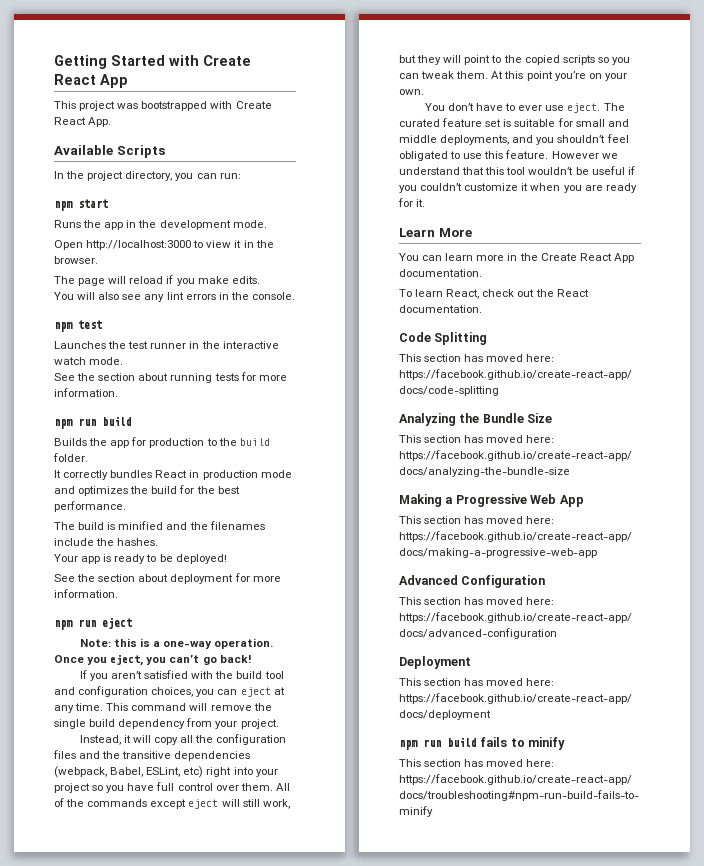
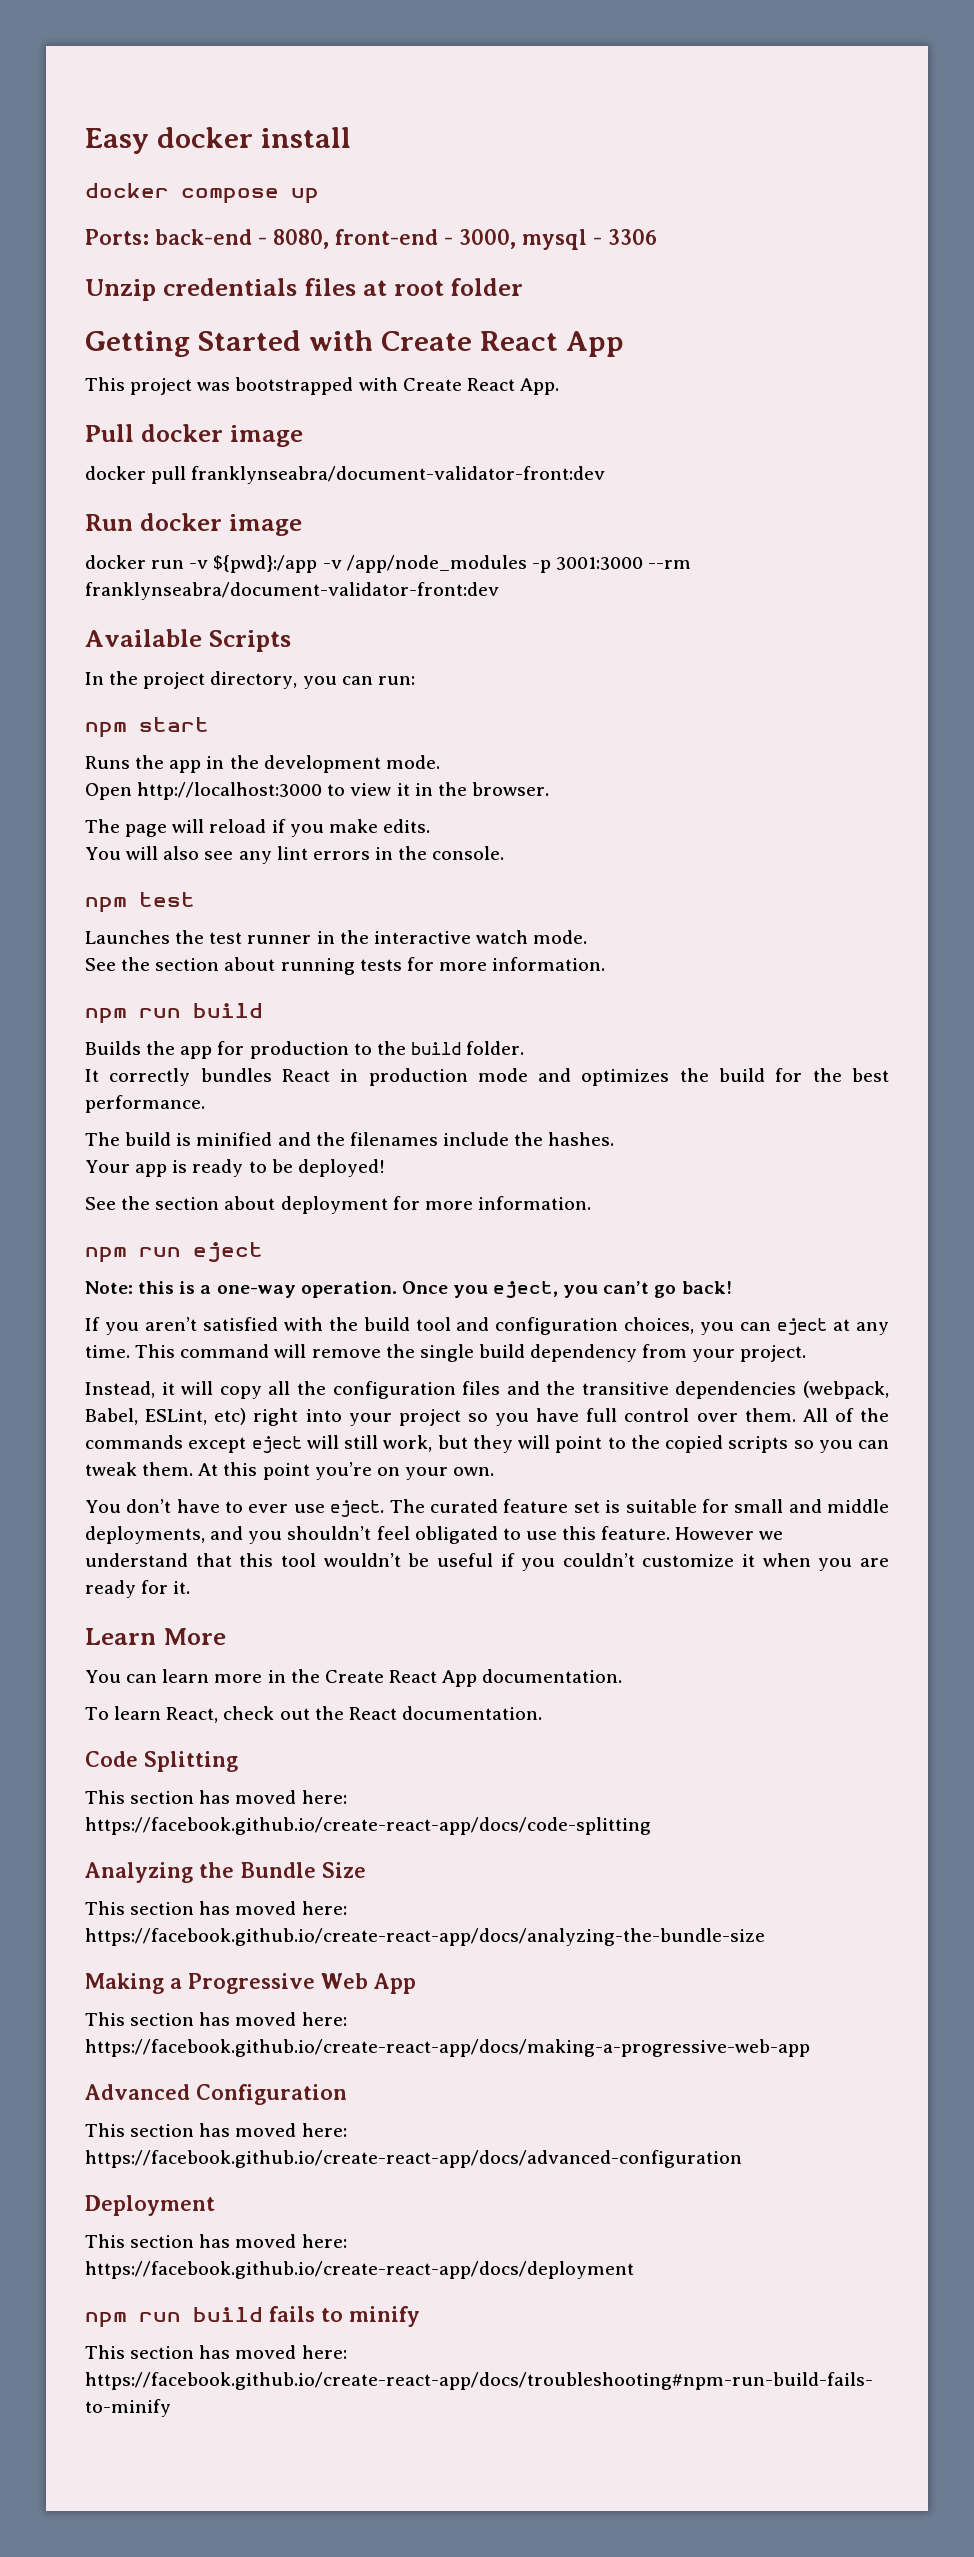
(54, 62) none -> [85,127,351,154] [85,183,319,204] [85,229,657,250] [85,278,524,301] Easy docker install // docker compose up // Ports: back-end - 8080, front-end - 3000, mysql - 3306 // Unzip credentials files at root folder //
(112, 122) none -> [85,424,303,447] [85,466,606,484] [85,513,302,536] [85,555,692,573] [85,582,499,600] // Pull docker image // docker pull franklynseabra/document-validator-front:dev // Run docker image // docker run -v ${pwd}:/app -v /app/node_modules -p 3001:3000 --rm franklynseabra/document-validator-front:dev

